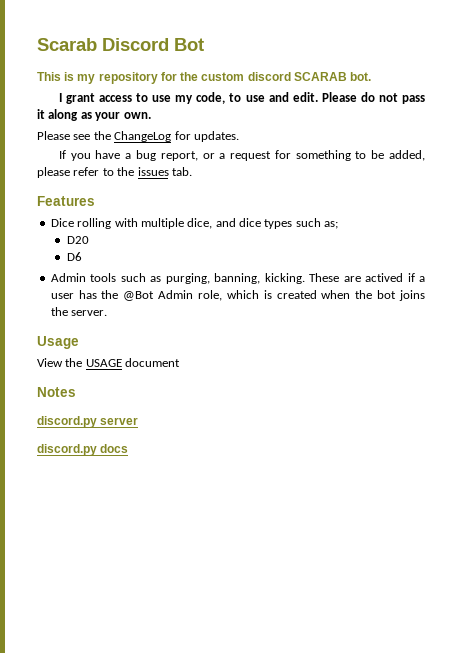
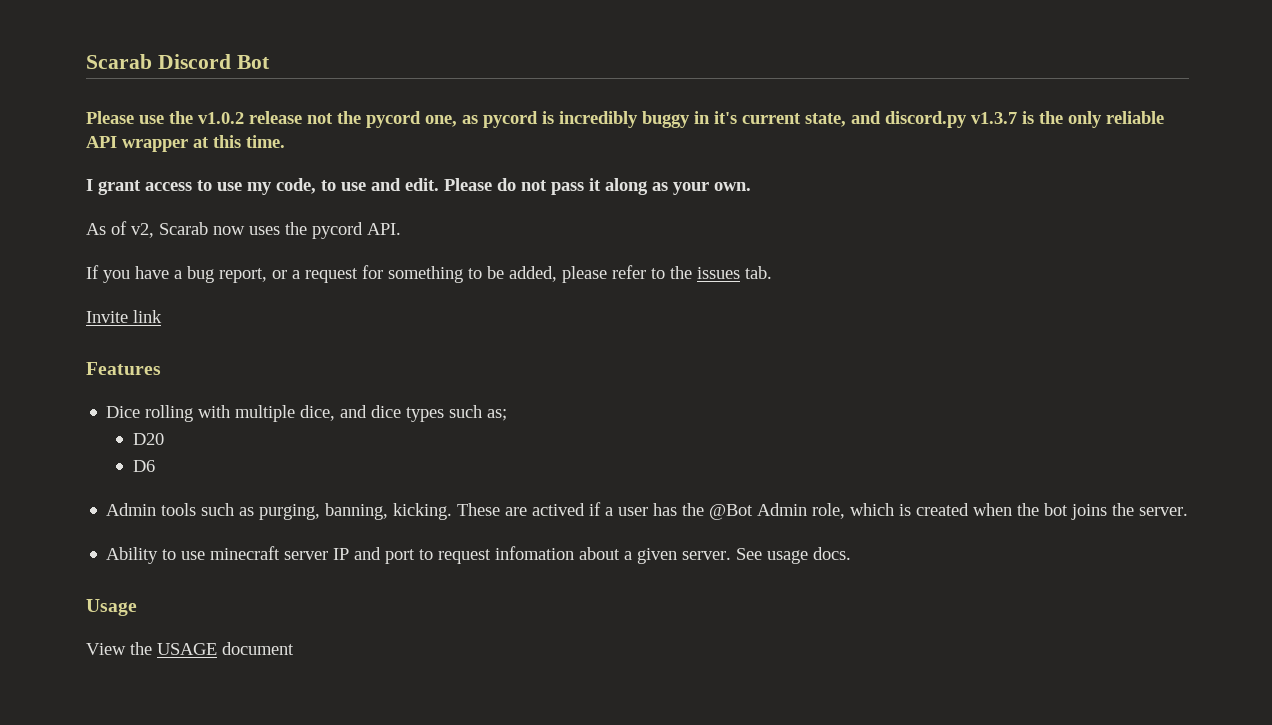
[37,72,372,84] This is my repository for the custom discord SCARAB bot. -> [86,111,1164,128] [86,135,285,152] Please use the v1.0.2 release not the pycord one, as pycord is incredibly buggy in it's current state, and discord.py v1.3.7 is the only reliable API wrapper at this time.
[37,131,239,142] Please see the ChangeLog for updates. -> [86,221,401,239] As of v2, Scarab now uses the pycord API.
(192, 171) none -> [86,310,162,323] // Invite link
(108, 313) none -> [106,546,852,564] // Ability to use minecraft server IP and port to request infomation about a given server. See usage docs.
[37,387,76,397] [37,416,139,428] [37,444,129,456] // Notes // discord.py server // discord.py docs -> (294, 648) none

